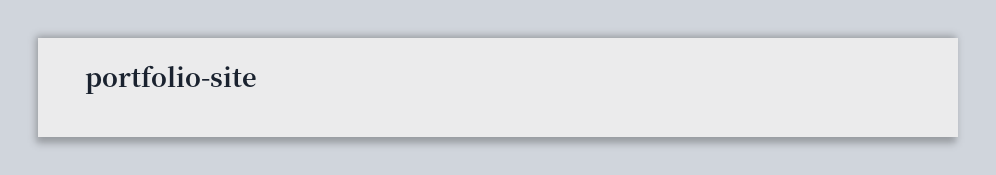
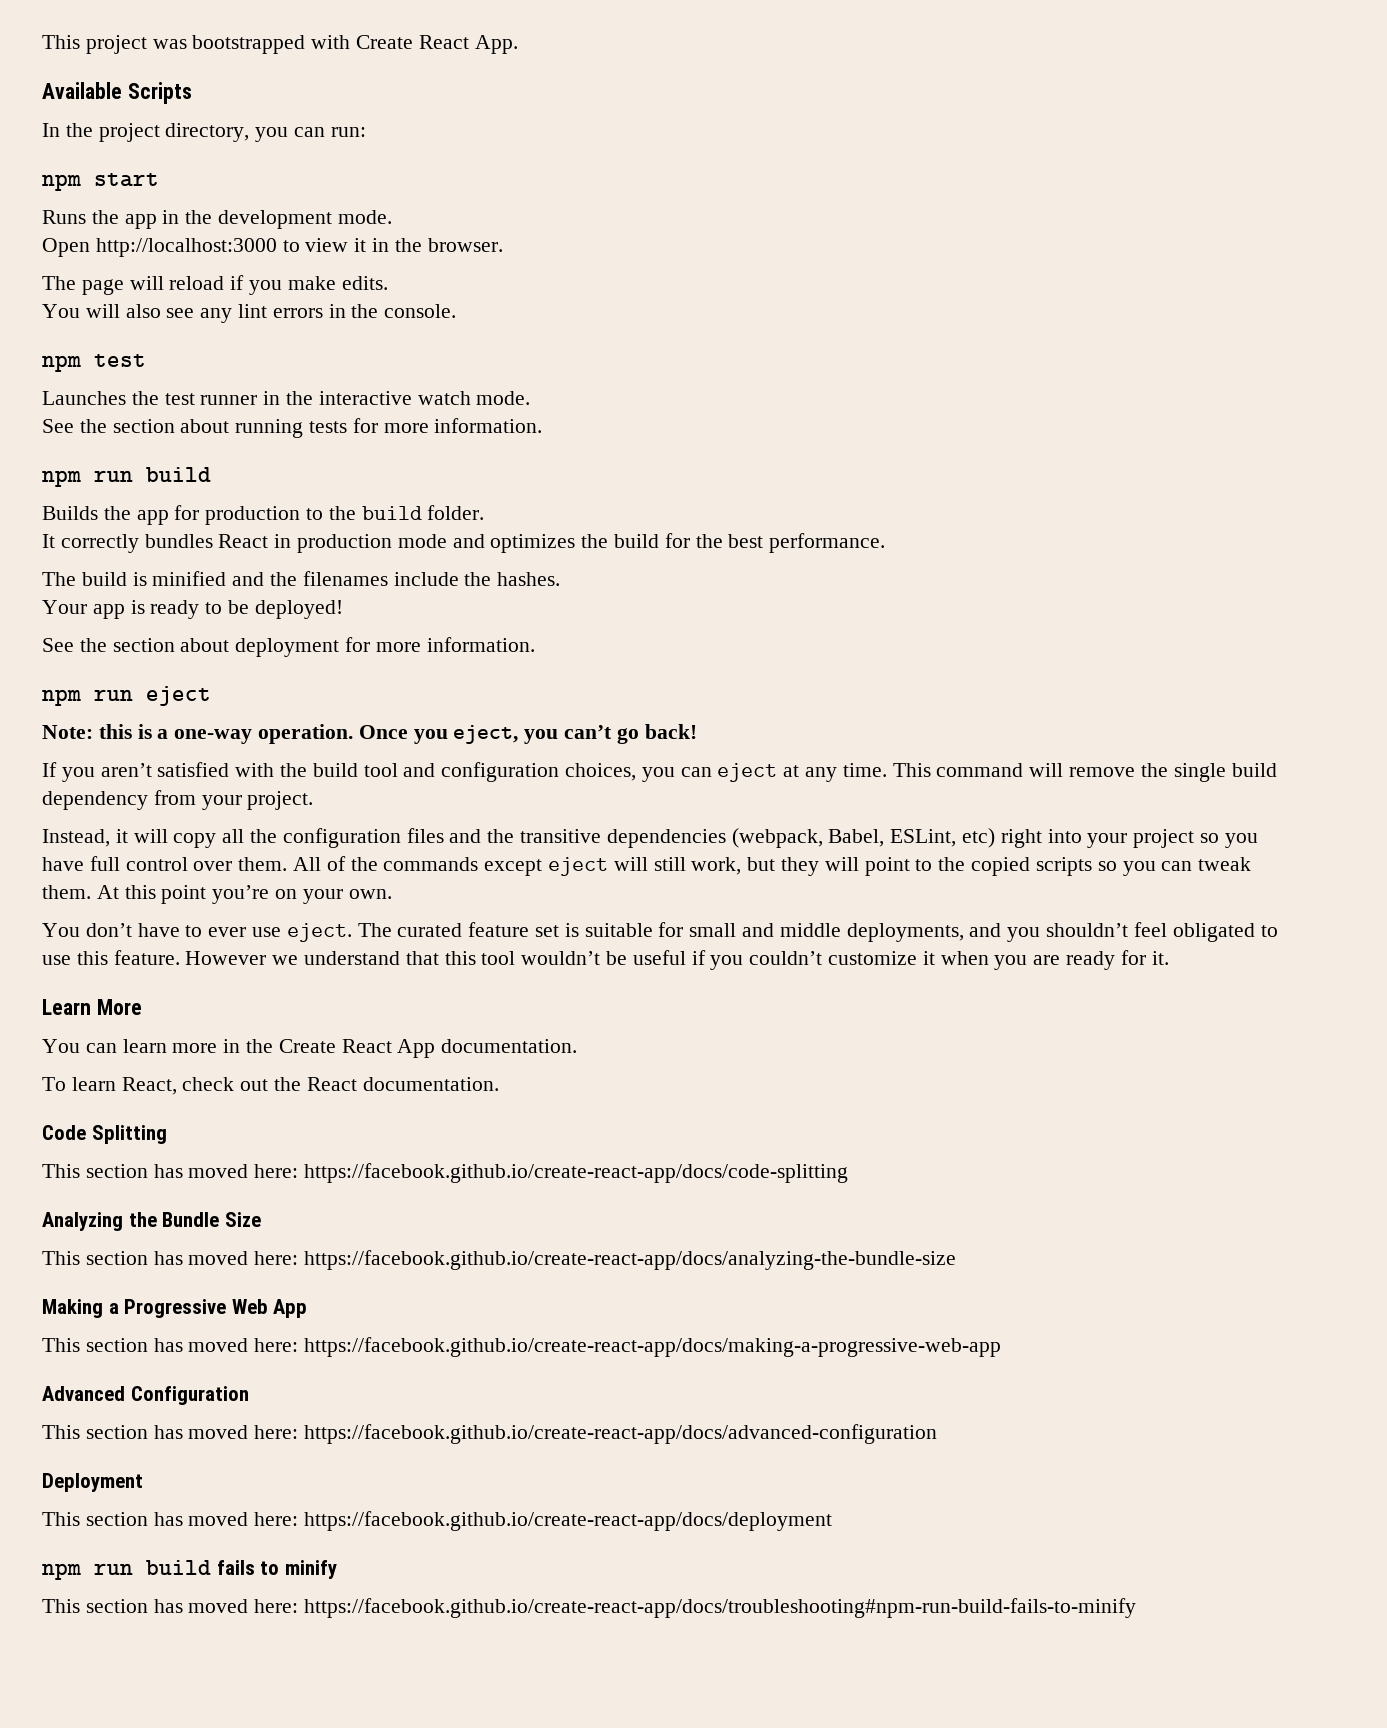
[85,65,257,94] portfolio-site -> [42,35,518,54] [42,82,192,104] [42,123,366,142] [42,173,159,191] [42,210,392,229] [42,238,503,257] [42,275,388,295] [42,304,457,323] [42,354,146,372] [42,391,531,405] [42,418,543,438] [42,467,211,487] [42,505,485,525] [42,533,886,553] [42,571,561,586] [42,600,343,619] [42,637,535,657] [42,686,211,706] [42,724,697,744] [42,762,1277,782] [42,790,314,810] [42,828,1258,848] [42,856,1252,876] [42,885,392,904] [42,922,1278,942] [42,950,1169,970] [42,999,142,1015] [42,1039,578,1058] [42,1077,499,1095] [42,1125,167,1144] [42,1163,849,1183] [42,1212,261,1231] [42,1250,957,1270] [42,1299,308,1318] [42,1337,1002,1357] [42,1386,249,1405] [42,1424,938,1444] [42,1473,143,1492] [42,1511,833,1531] [42,1560,337,1580] [42,1598,1137,1618] This project was bootstrapped with Create React App. // Available Scripts // In the project directory, you can run: // npm start // Runs the app in the development mode. // Open http://localhost:3000 to view it in the browser. // The page will reload if you make edits. // You will also see any lint errors in the console. // npm test // Launches the test runner in the interactive watch mode. // See the section about running tests for more information. // npm run build // Builds the app for production to the build folder. // It correctly bundles React in production mode and optimizes the build for the best performance. // The build is minified and the filenames include the hashes. // Your app is ready to be deployed! // See the section about deployment for more information. // npm run eject // Note: this is a one-way operation. Once you eject, you can’t go back! // If you aren’t satisfied with the build tool and configuration choices, you can eject at any time. This command will remove the single build dependency from your project. // Instead, it will copy all the configuration files and the transitive dependencies (webpack, Babel, ESLint, etc) right into your project so you have full control over them. All of the commands except eject will still work, but they will point to the copied scripts so you can tweak them. At this point you’re on your own. // You don’t have to ever use eject. The curated feature set is suitable for small and middle deployments, and you shouldn’t feel obligated to use this feature. However we understand that this tool wouldn’t be useful if you couldn’t customize it when you are ready for it. // Learn More // You can learn more in the Create React App documentation. // To learn React, check out the React documentation. // Code Splitting // This section has moved here: https://facebook.github.io/create-react-app/docs/code-splitting // Analyzing the Bundle Size // This section has moved here: https://facebook.github.io/create-react-app/docs/analyzing-the-bundle-size // Making a Progressive Web App // This section has moved here: https://facebook.github.io/create-react-app/docs/making-a-progressive-web-app // Advanced Configuration // This section has moved here: https://facebook.github.io/create-react-app/docs/advanced-configuration // Deployment // This section has moved here: https://facebook.github.io/create-react-app/docs/deployment // npm run build fails to minify // This section has moved here: https://facebook.github.io/create-react-app/docs/troubleshooting#npm-run-build-fails-to-minify

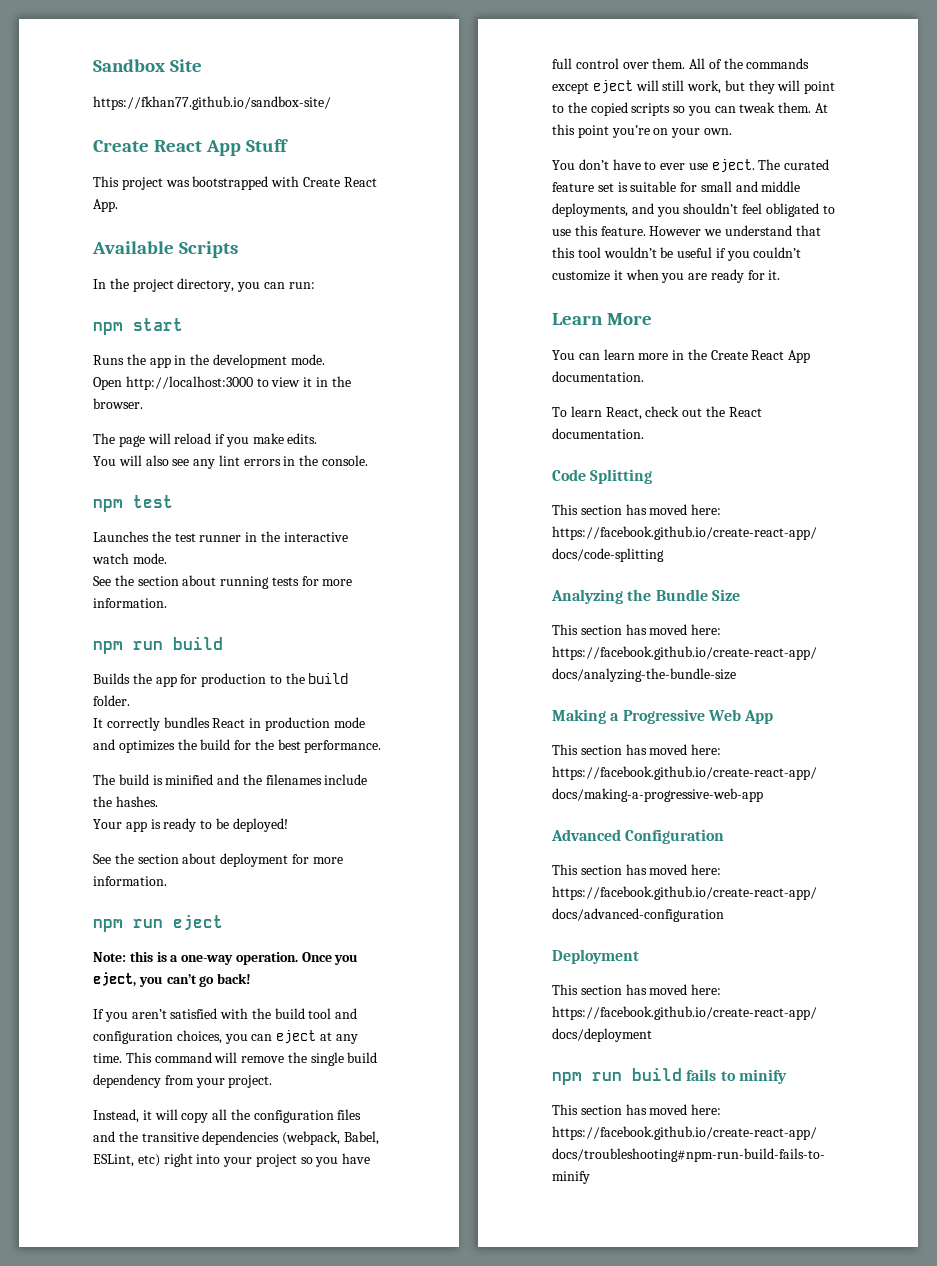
(42, 42) none -> [93,59,203,72] [93,96,331,110] [93,139,289,156] Sandbox Site // https://fkhan77.github.io/sandbox-site/ // Create React App Stuff //

